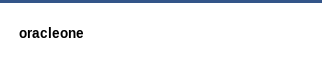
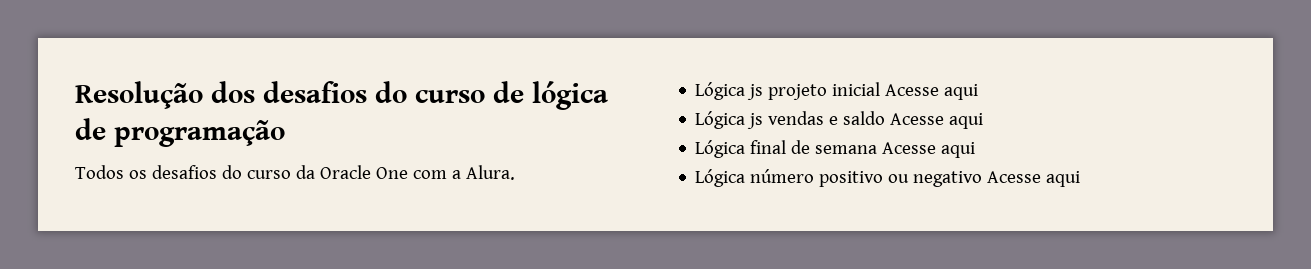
[19,27,84,38] oracleone -> [75,81,608,110] [75,118,285,147] [75,165,515,180] [695,82,979,100] [695,111,984,129] [695,140,976,158] [695,169,1081,187] Resolução dos desafios do curso de lógica de programação // Todos os desafios do curso da Oracle One com a Alura. // Lógica js projeto inicial Acesse aqui // Lógica js vendas e saldo Acesse aqui // Lógica final de semana Acesse aqui // Lógica número positivo ou negativo Acesse aqui

